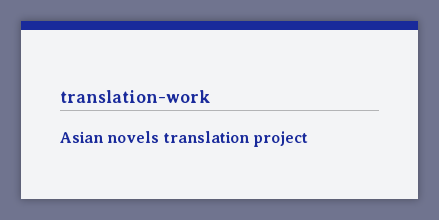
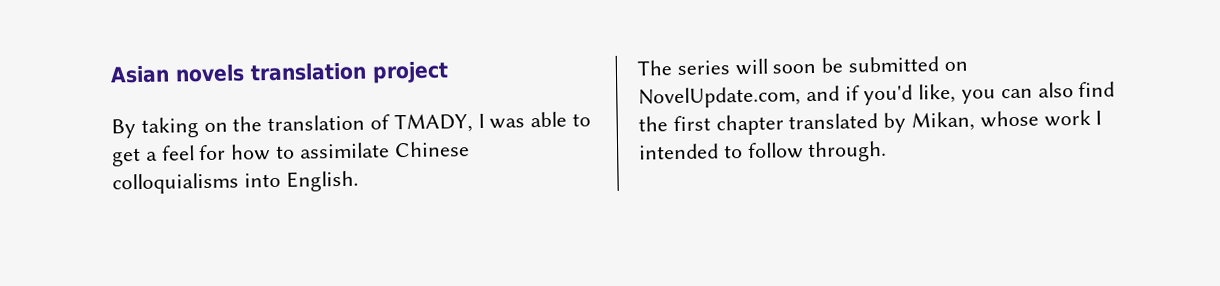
[60,90,210,103] translation-work // -> (110, 74) none
(308, 139) none -> [111,111,592,139] [112,141,470,167] [112,170,359,195] [637,56,968,76] [638,81,1116,109] [638,109,1103,136] [639,140,888,163] // By taking on the translation of TMADY, I was able to get a feel for how to assimilate Chinese colloquialisms into English. // The series will soon be submitted on NovelUpdate.com, and if you'd like, you can also find the first chapter translated by Mikan, whose work I intended to follow through.

